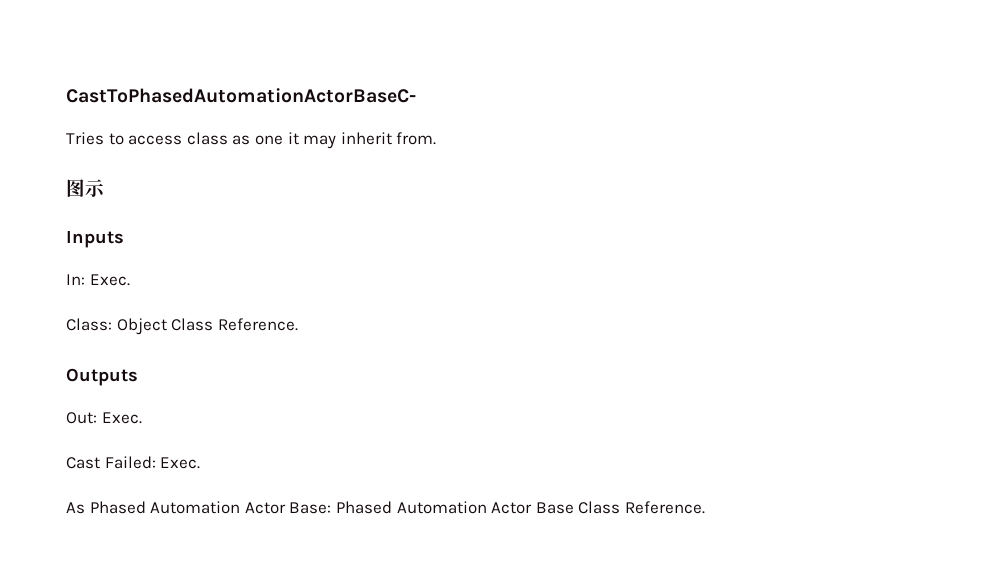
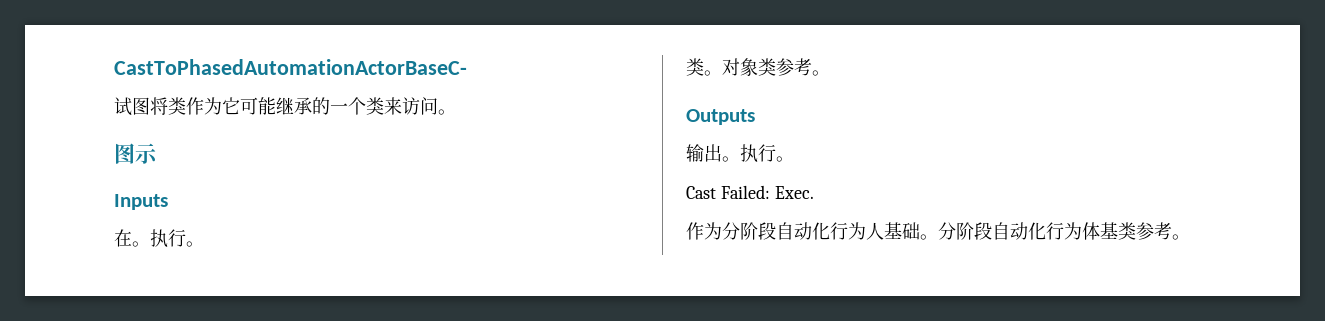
[66,132,437,149] [66,179,105,197] [66,231,124,248] [66,274,130,286] [66,318,298,335] [66,368,138,386] [66,412,142,424] [66,456,201,469] [66,501,705,514] Tries to access class as one it may inherit from. // 图示 // Inputs // In: Exec. // Class: Object Class Reference. // Outputs // Out: Exec. // Cast Failed: Exec. // As Phased Automation Actor Base: Phased Automation Actor Base Class Reference. -> [114,97,456,116] [114,143,158,164] [114,194,168,210] [114,229,204,247] [686,58,830,76] [686,109,755,125] [686,144,794,162] [686,185,814,199] [686,222,1190,240] 试图将类作为它可能继承的一个类来访问。 // 图示 // Inputs // 在。执行。 // 类。对象类参考。 // Outputs // 输出。执行。 // Cast Failed: Exec. // 作为分阶段自动化行为人基础。分阶段自动化行为体基类参考。

